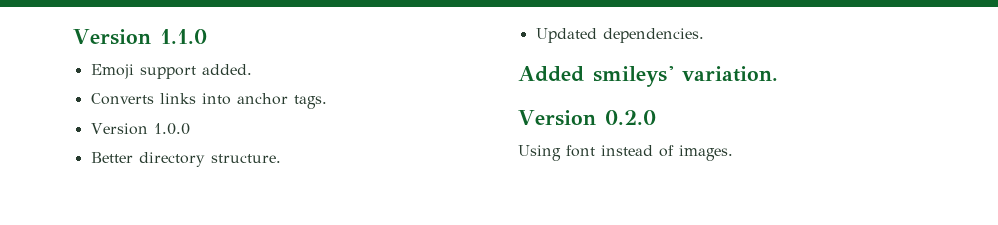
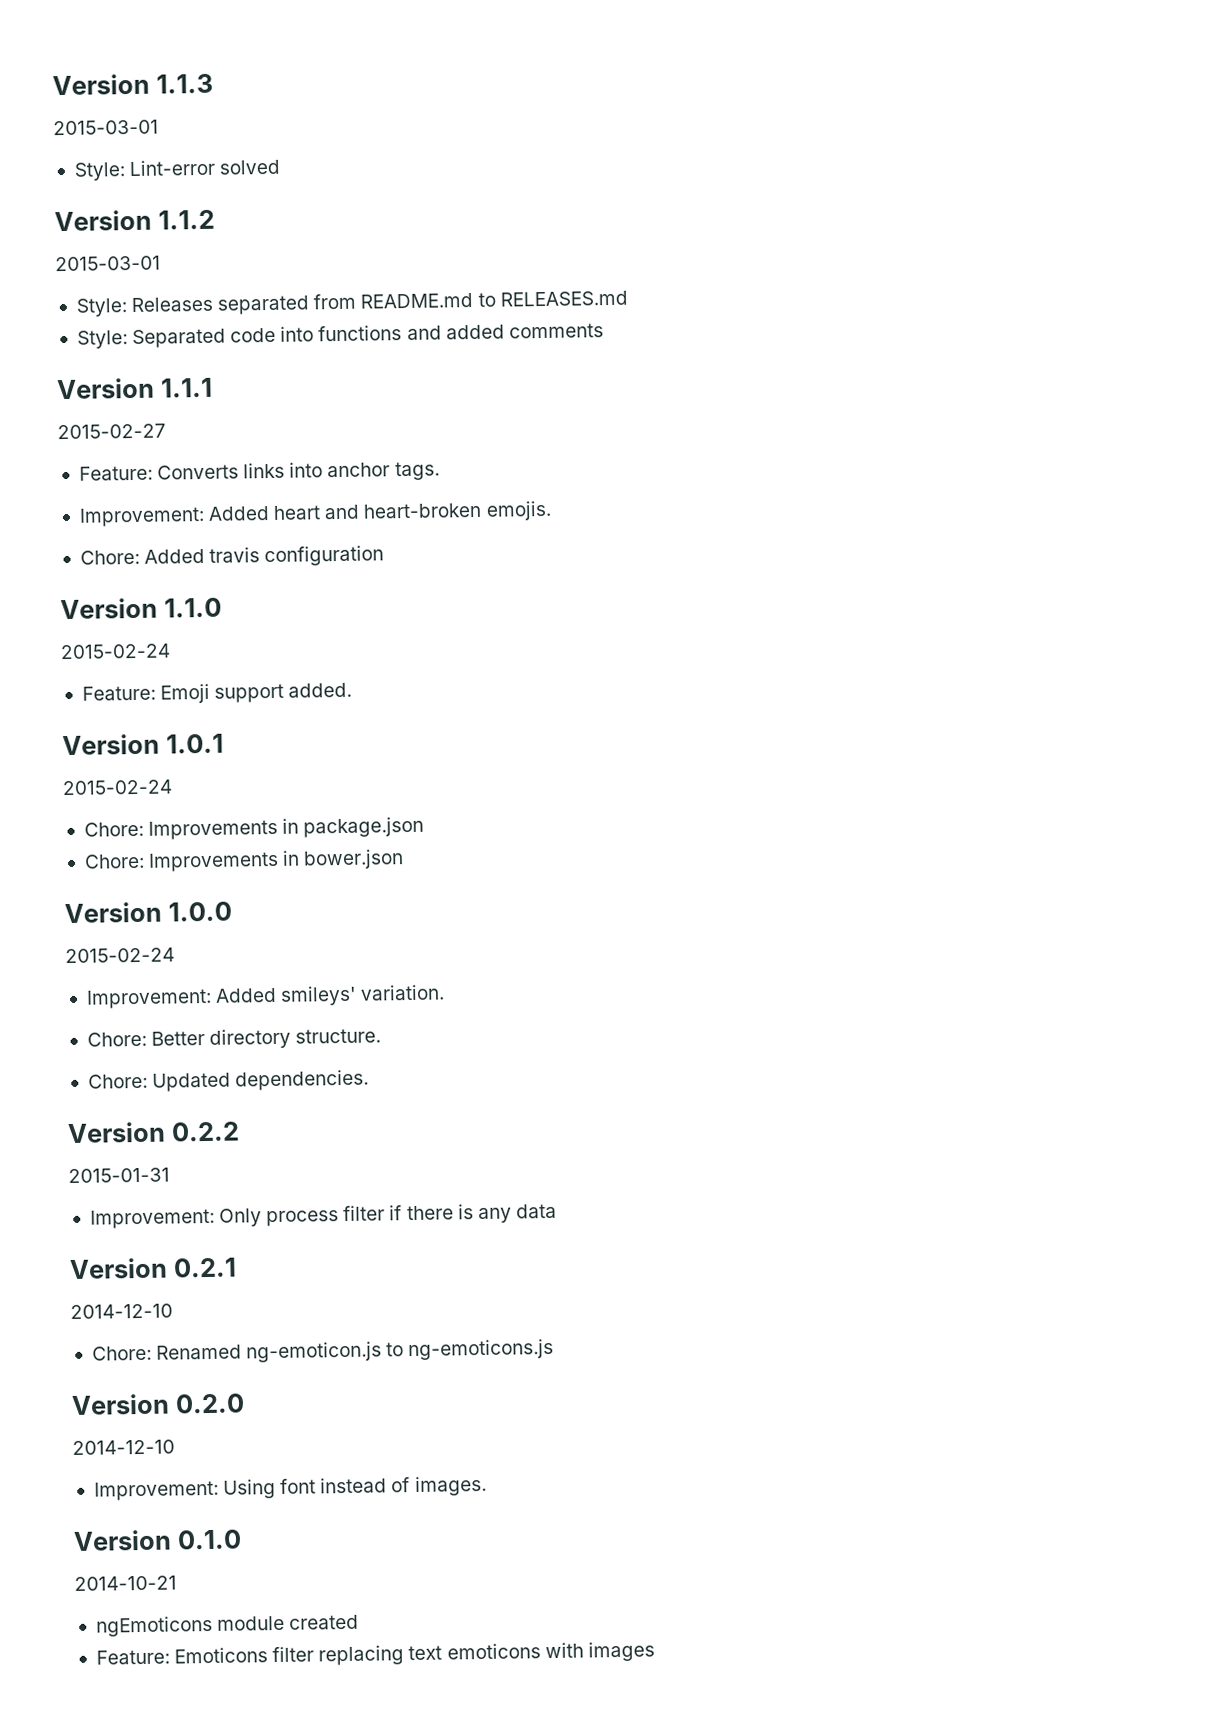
[73,29,207,45] [90,64,252,79] Version 1.1.0 // Emoji support added. // -> [52,73,213,96] [53,119,159,136] [73,159,281,181] [54,209,215,232] [55,255,161,272] [75,290,628,317] [76,323,604,349] [56,377,213,400] [57,423,166,440] [78,465,153,481] Version 1.1.3 // 2015-03-01 // Style: Lint-error solved // Version 1.1.2 // 2015-03-01 // Style: Releases separated from README.md to RELEASES.md // Style: Separated code into functions and added comments // Version 1.1.1 // 2015-02-27 // Feature:
[90,123,190,135] Version 1.0.0 // -> [78,500,552,527] [79,545,385,567] [60,597,222,620] [60,643,171,660] [81,682,353,704] [62,733,224,756] [62,779,173,796] [83,816,425,840] [83,849,405,872] [64,901,232,924] [65,947,175,964] [85,984,446,1009] [86,1031,147,1047] Improvement: Added heart and heart-broken emojis. // Chore: Added travis configuration // Version 1.1.0 // 2015-02-24 // Feature: Emoji support added. // Version 1.0.1 // 2015-02-24 // Chore: Improvements in package.json // Chore: Improvements in bower.json // Version 1.0.0 // 2015-02-24 // Improvement: Added smileys' variation. // Chore:
(281, 158) none -> [87,1073,148,1089] Chore:
[518,65,778,87] Added smileys' variation. -> [67,1121,240,1144] [68,1167,170,1184] [89,1203,557,1229] [69,1257,237,1280] [70,1303,173,1320] [91,1338,555,1363] Version 0.2.2 // 2015-01-31 // Improvement: Only process filter if there is any data // Version 0.2.1 // 2014-12-10 // Chore: Renamed ng-emoticon.js to ng-emoticons.js
(656, 117) none -> [72,1439,175,1455] [93,1480,219,1501] 2014-12-10 // Improvement:
(733, 153) none -> [73,1529,242,1551] [74,1575,177,1591] [95,1614,360,1637] [95,1641,655,1666] // Version 0.1.0 // 2014-10-21 // ngEmoticons module created // Feature: Emoticons filter replacing text emoticons with images

